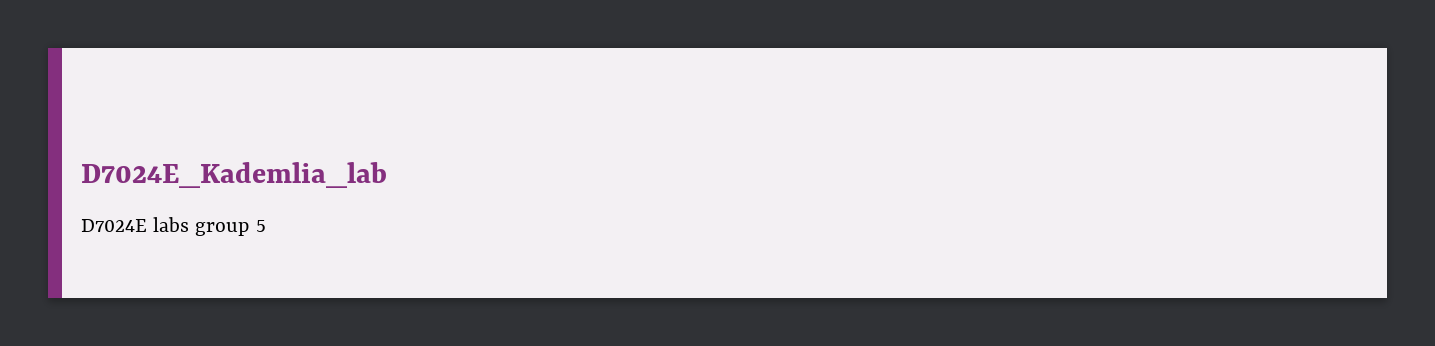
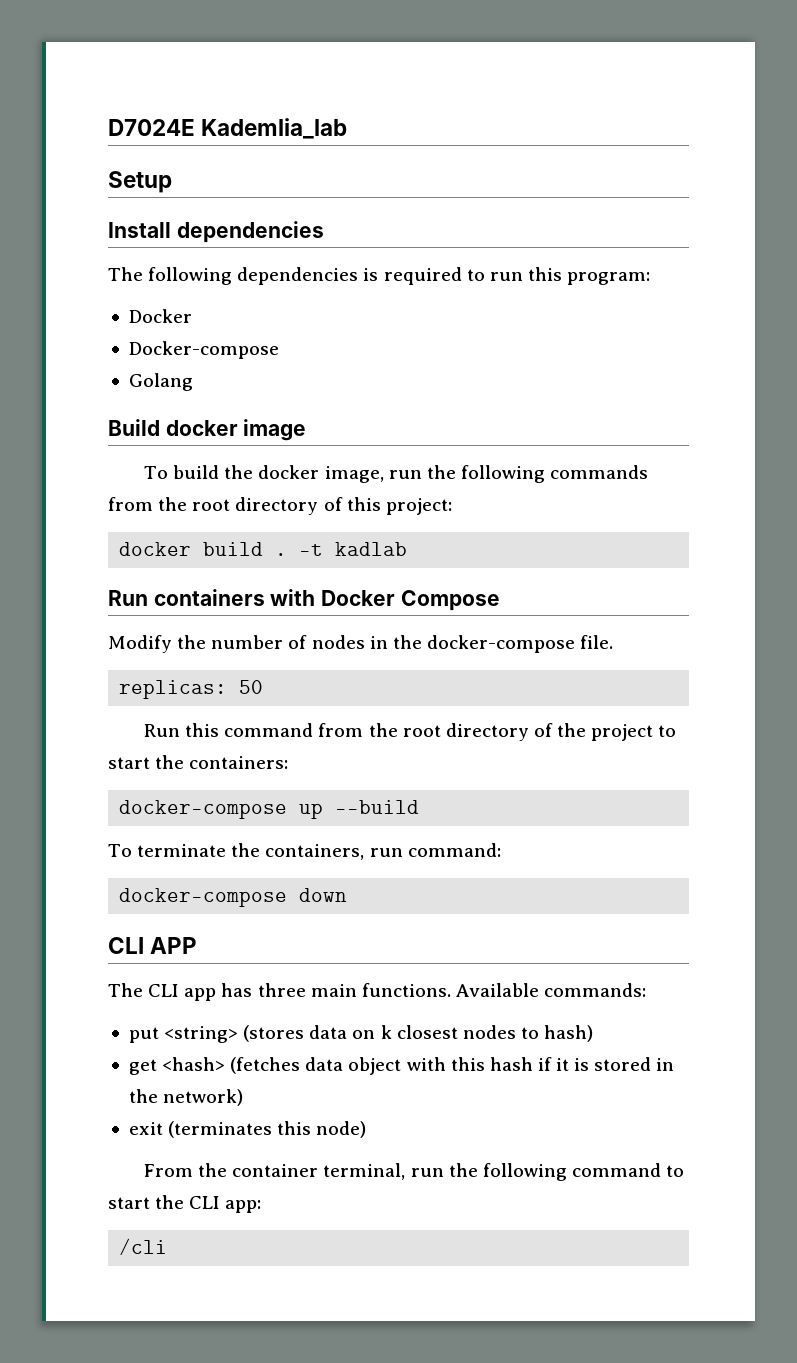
[81,162,387,188] [81,217,266,236] D7024E_Kademlia_lab // D7024E labs group 5 -> [108,118,348,139] [108,171,172,193] [108,221,324,243] [108,267,651,285] [128,309,192,323] [128,341,279,359] [128,373,193,391] [108,419,307,441] [144,465,649,483] [108,497,452,515] [119,542,408,556] [108,589,500,611] [108,635,614,653] [119,680,264,699] [144,723,677,741] [108,755,289,769] [119,800,420,819] [108,843,501,860] [119,888,348,907] [108,937,198,954] [108,983,647,1001] [128,1025,594,1043] [128,1057,675,1075] [128,1089,244,1106] [128,1121,367,1138] [144,1163,685,1181] [108,1195,262,1213] [119,1238,168,1255] D7024E Kademlia_lab // Setup // Install dependencies // The following dependencies is required to run this program: // Docker // Docker-compose // Golang // Build docker image // To build the docker image, run the following commands from the root directory of this project: // docker build . -t kadlab // Run containers with Docker Compose // Modify the number of nodes in the docker-compose file. // replicas: 50 // Run this command from the root directory of the project to start the containers: // docker-compose up --build // To terminate the containers, run command: // docker-compose down // CLI APP // The CLI app has three main functions. Available commands: // put <string> (stores data on k closest nodes to hash) // get <hash> (fetches data object with this hash if it is stored in the network) // exit (terminates this node) // From the container terminal, run the following command to start the CLI app: // /cli

